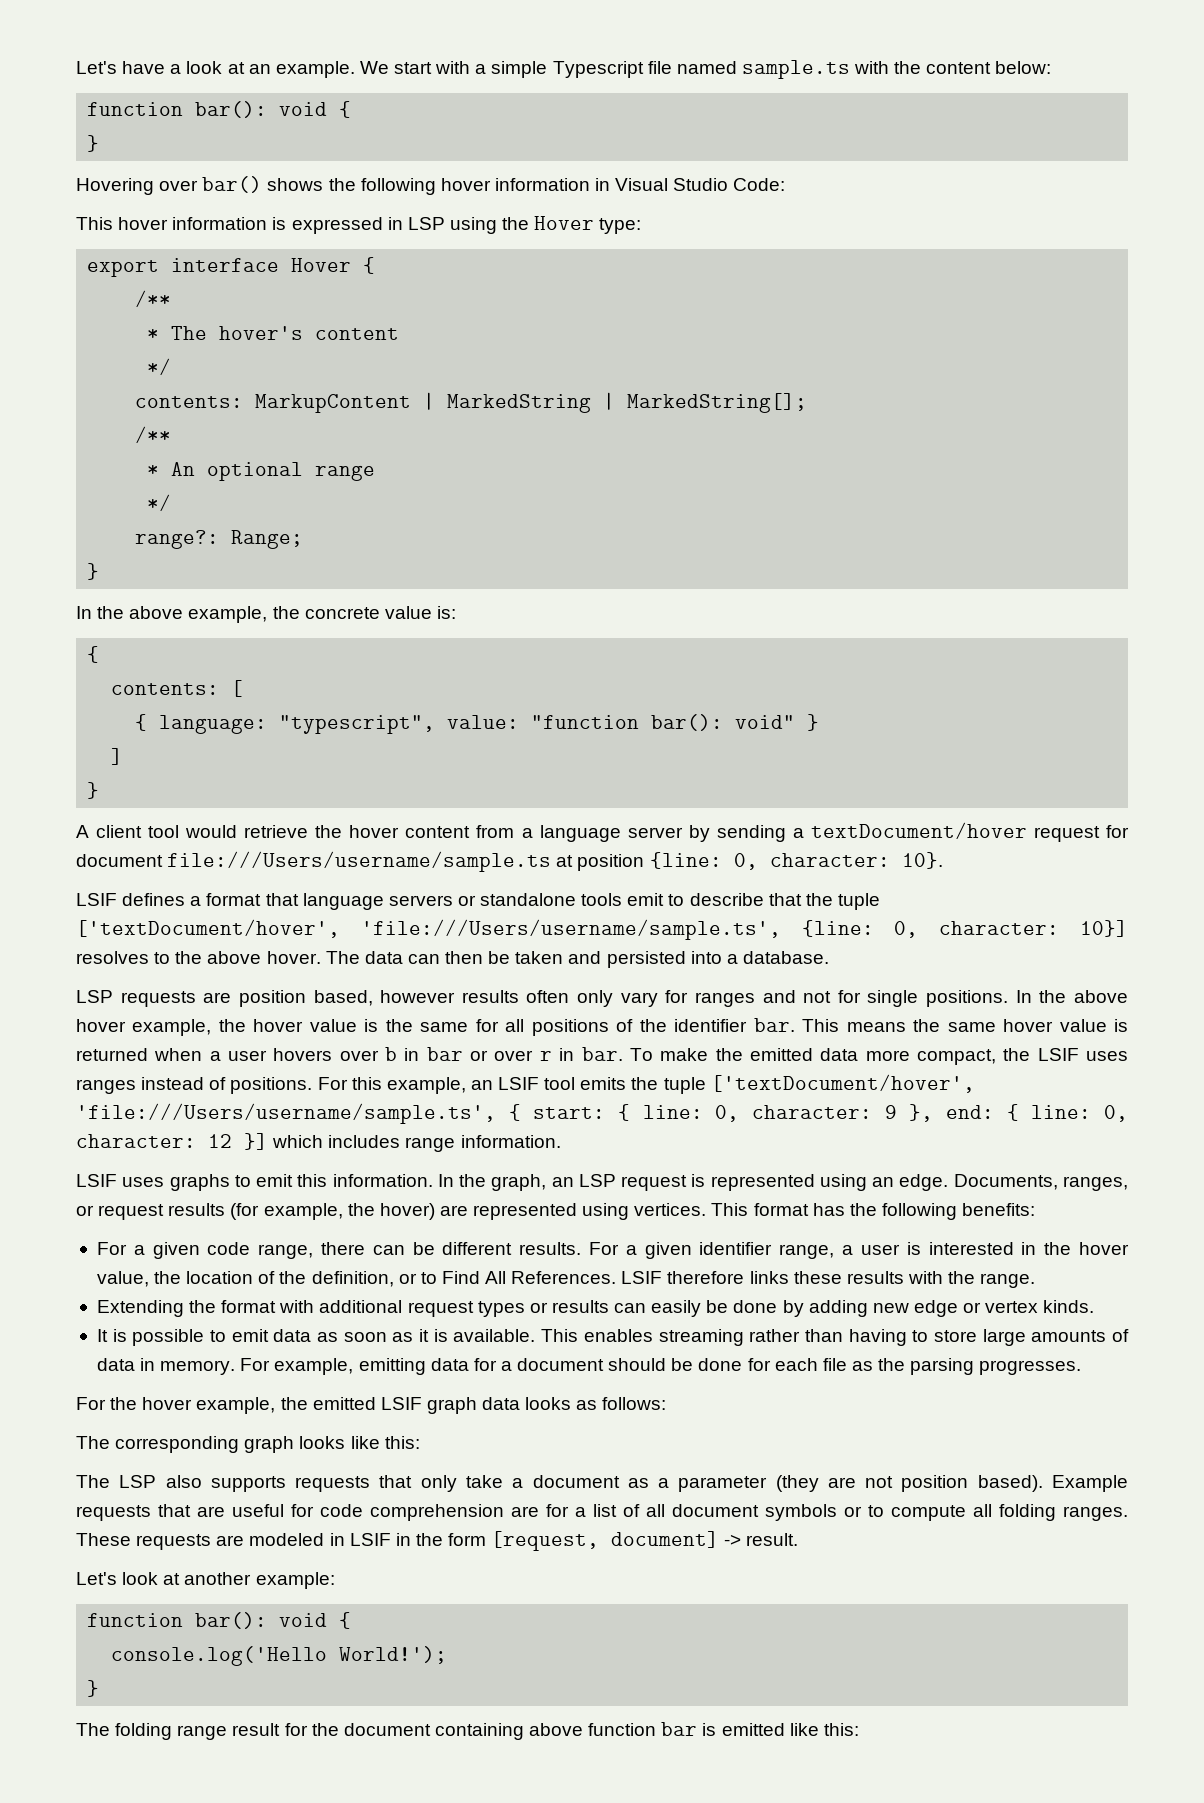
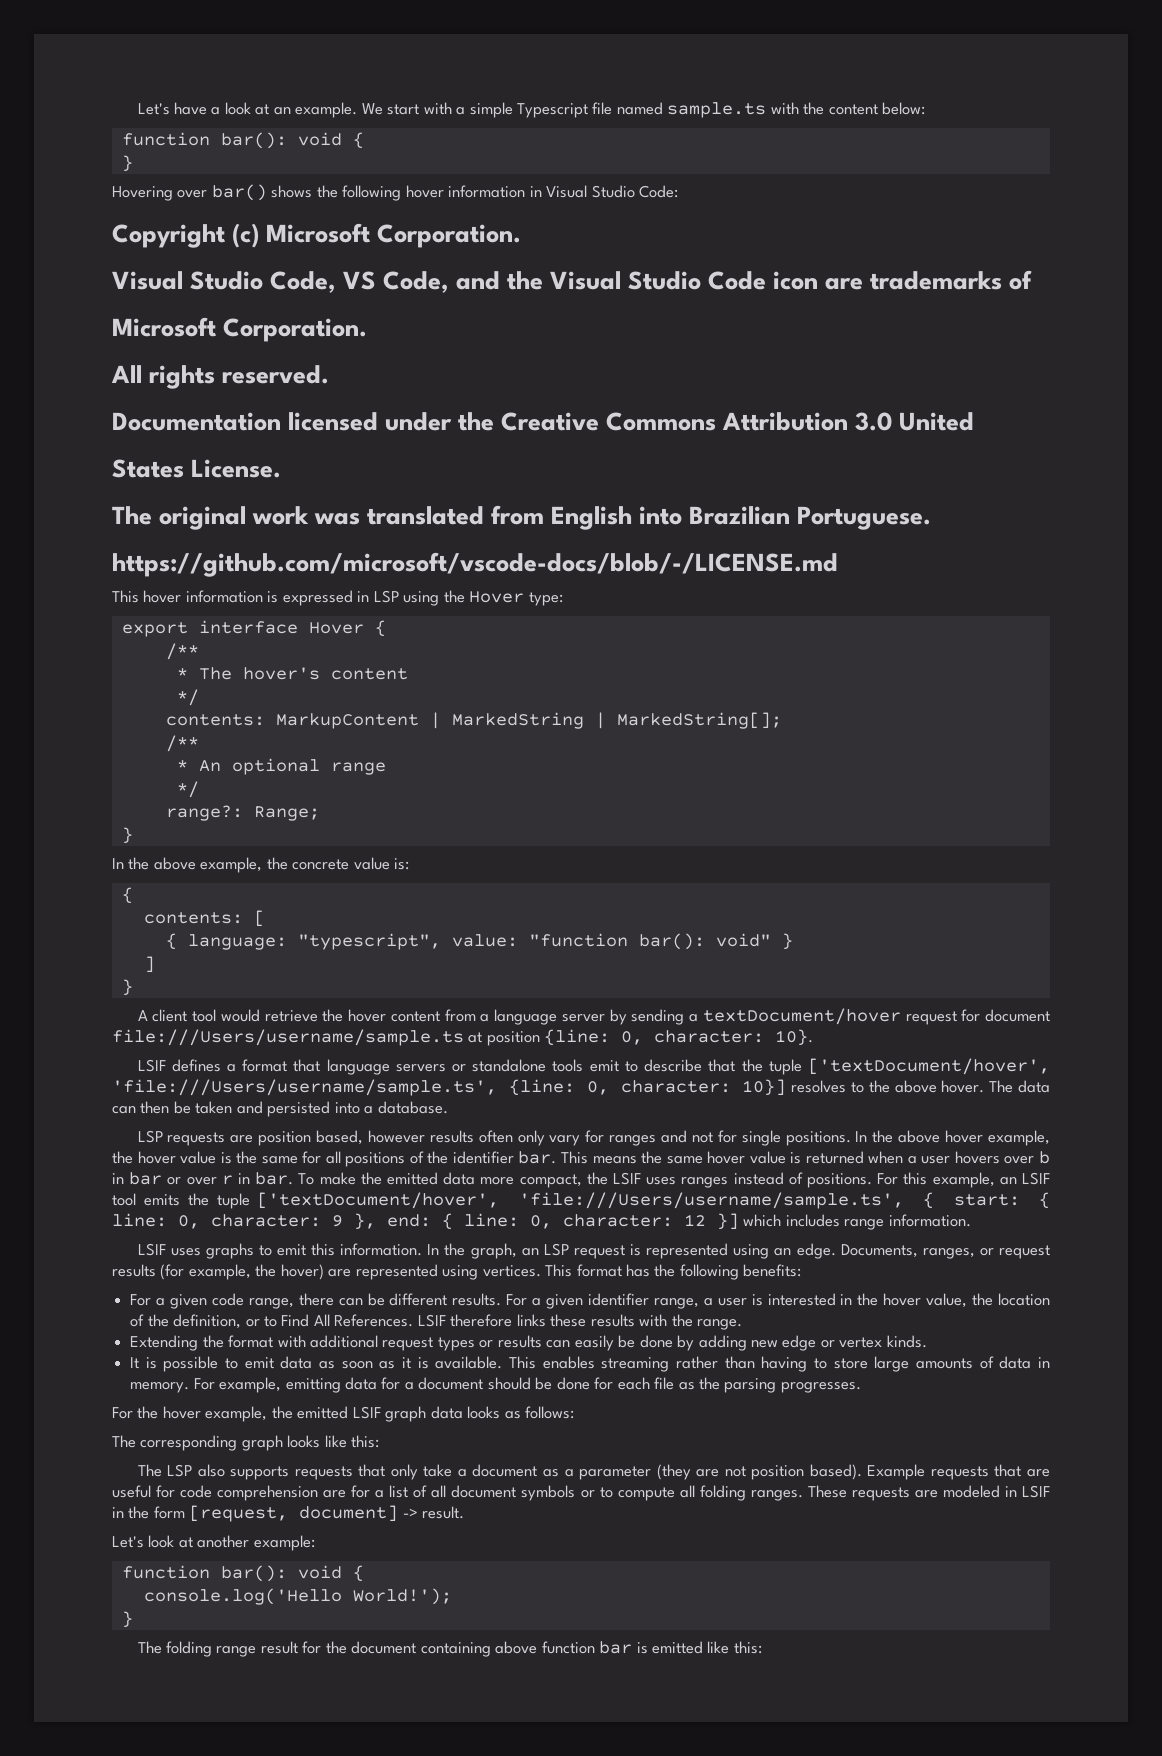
(786, 184) none -> [112,223,522,248] [112,270,1033,293] [112,317,368,342] [111,365,330,389] [112,412,975,431] [112,459,282,478] [112,505,932,530] [112,552,838,577] // Copyright (c) Microsoft Corporation. // Visual Studio Code, VS Code, and the Visual Studio Code icon are trademarks of // Microsoft Corporation. // All rights reserved. // Documentation licensed under the Creative Commons Attribution 3.0 United // States License. // The original work was translated from English into Brazilian Portuguese. // https://github.com/microsoft/vscode-docs/blob/-/LICENSE.md

